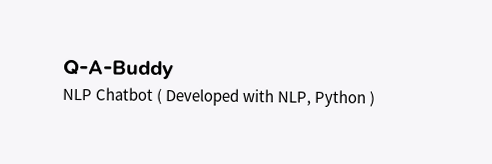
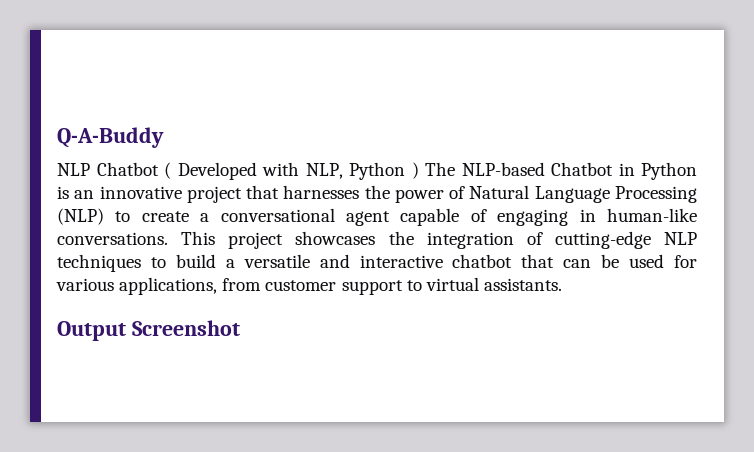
(376, 98) none -> [425,162,697,180] [57,185,697,203] [57,208,697,226] [57,231,697,249] [57,254,697,272] [56,277,562,295] [57,320,240,341] The NLP-based Chatbot in Python is an innovative project that harnesses the power of Natural Language Processing (NLP) to create a conversational agent capable of engaging in human-like conversations. This project showcases the integration of cutting-edge NLP techniques to build a versatile and interactive chatbot that can be used for various applications, from customer support to virtual assistants. // Output Screenshot

